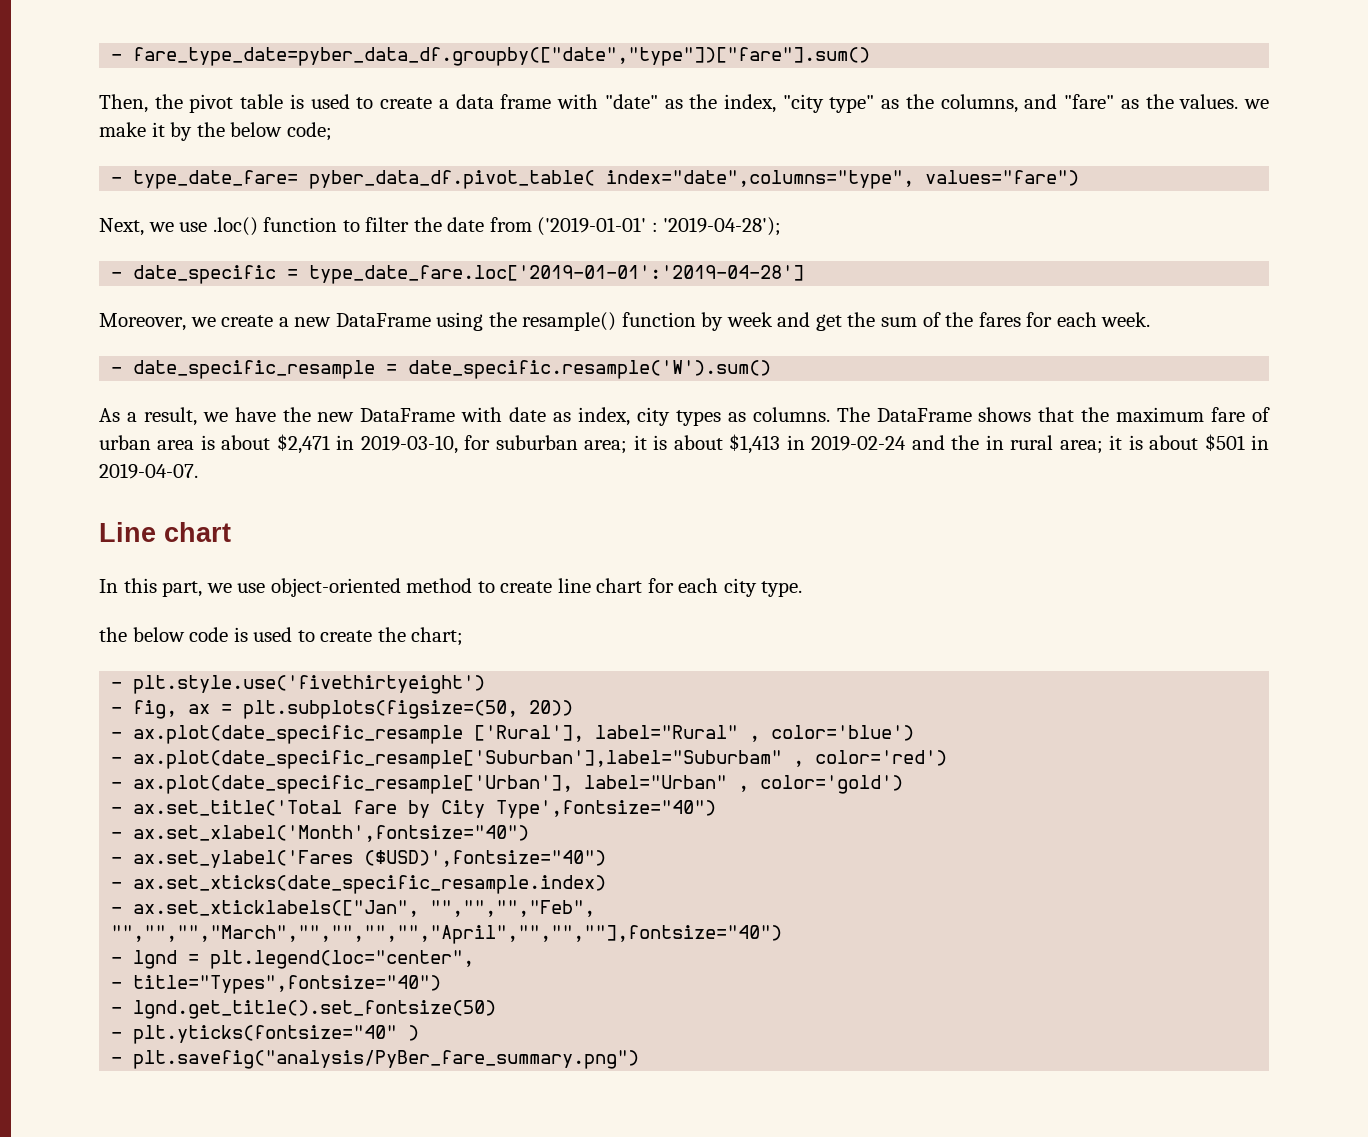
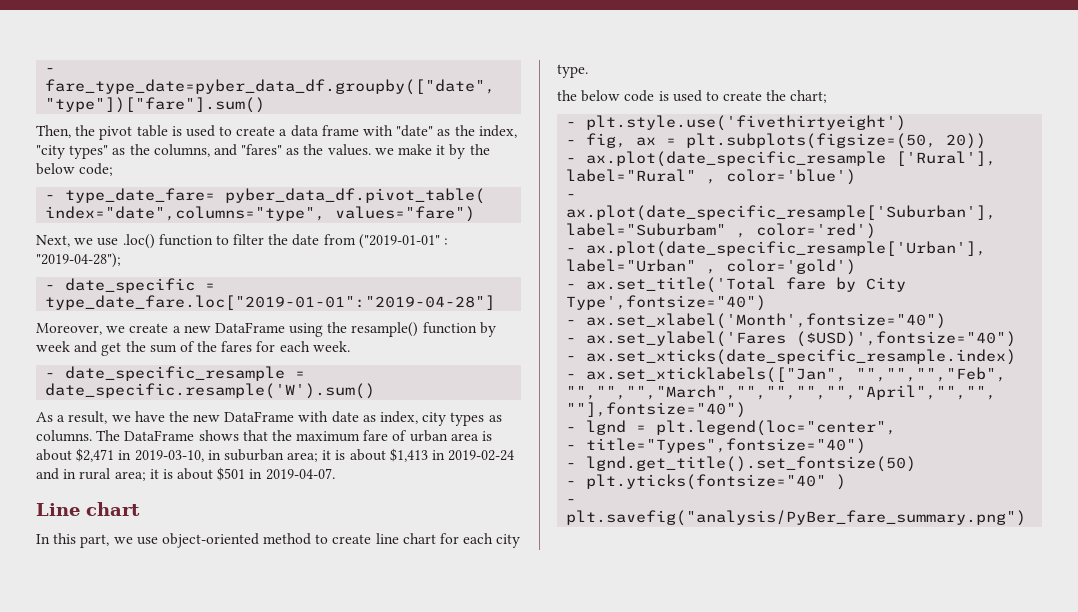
[829,95,875,113] type" -> [69,145,109,159] types"
[1064,94,1115,109] "fare" -> [241,144,283,155] "fares"
[537,217,782,236] ('2019-01-01' : '2019-04-28'); -> [358,234,449,249] [36,253,121,268] ("2019-01-01" : "2019-04-28");
[309,265,805,284] type_date_fare.loc['2019-01-01':'2019-04-28'] -> [45,295,496,310] type_date_fare.loc["2019-01-01":"2019-04-28"]
[464,435,491,450] for -> [207,450,221,460] in
[951,435,980,450] the -> (59, 474) none

